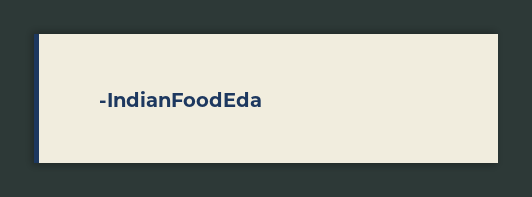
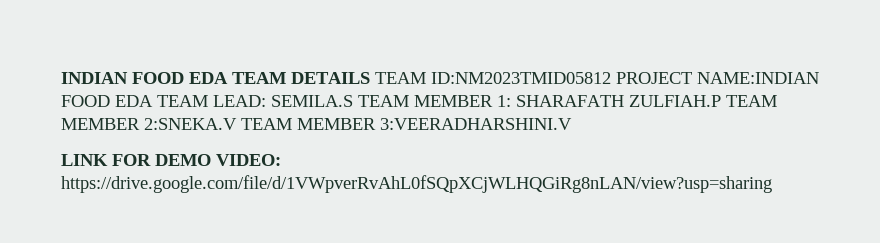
[99,91,262,107] -IndianFoodEda -> [61,72,819,84] [61,95,777,107] [61,118,572,130] [61,154,281,166] [61,175,772,193] INDIAN FOOD EDA TEAM DETAILS TEAM ID:NM2023TMID05812 PROJECT NAME:INDIAN FOOD EDA TEAM LEAD: SEMILA.S TEAM MEMBER 1: SHARAFATH ZULFIAH.P TEAM MEMBER 2:SNEKA.V TEAM MEMBER 3:VEERADHARSHINI.V // LINK FOR DEMO VIDEO: https://drive.google.com/file/d/1VWpverRvAhL0fSQpXCjWLHQGiRg8nLAN/view?usp=sharing

